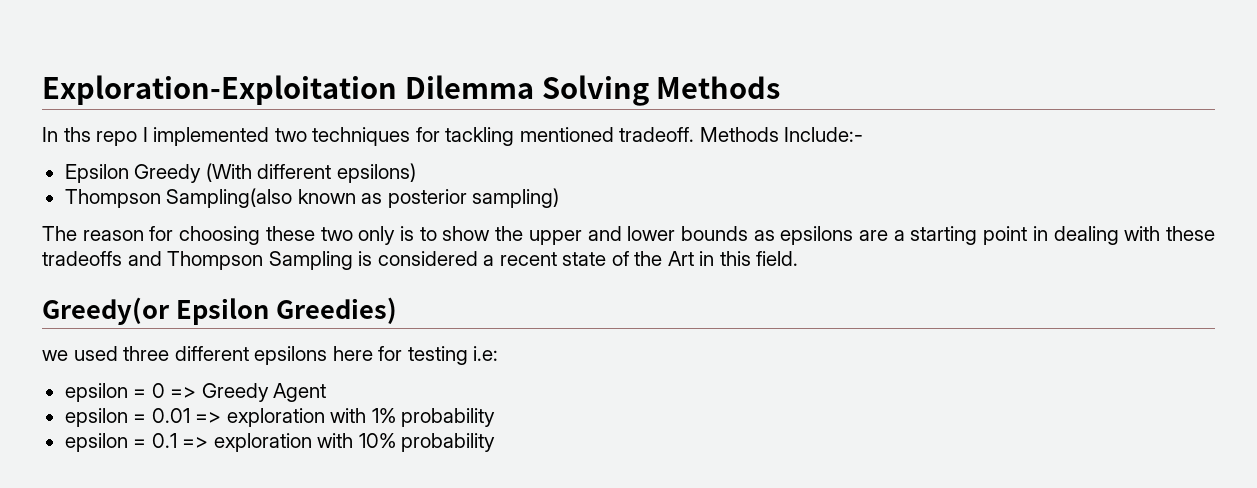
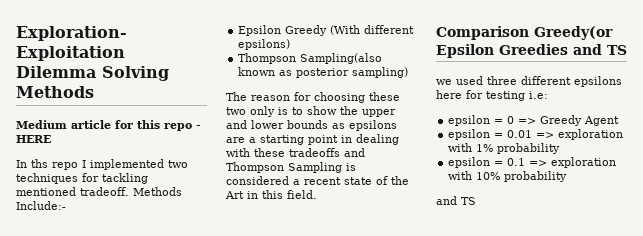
(781, 87) none -> [16,120,201,131] [16,135,51,143] // Medium article for this repo - HERE
(799, 258) none -> [436,26,529,40] Comparison
[275,297,397,324] Greedies) -> [499,44,627,55] Greedies and TS
(496, 442) none -> [436,196,476,205] // and TS

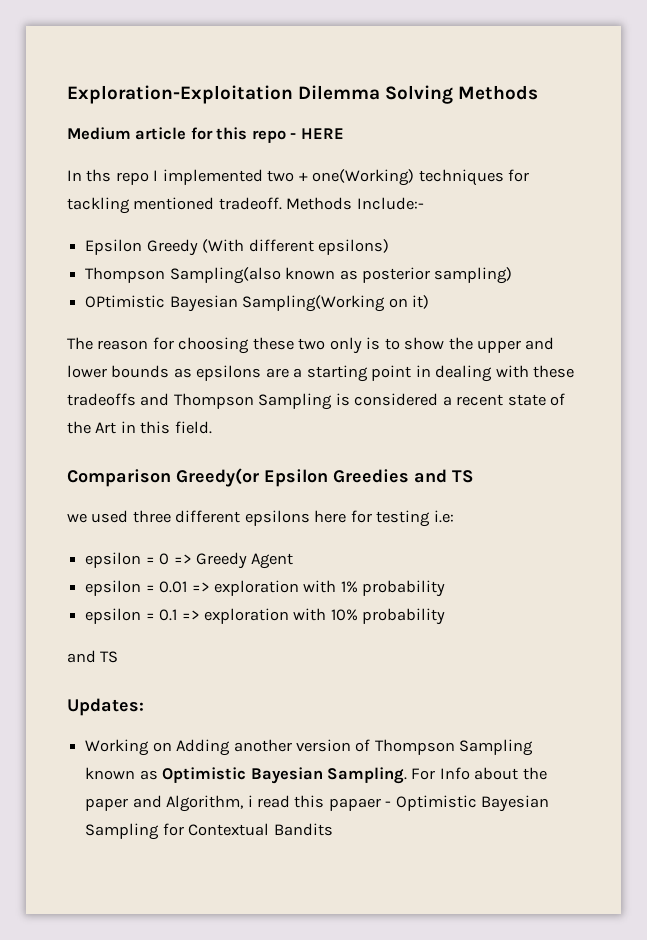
(188, 164) none -> [298,169,415,186] + one(Working)
(409, 72) none -> [85,295,429,312] // OPtimistic Bayesian Sampling(Working on it)
(476, 201) none -> [67,698,144,716] [85,739,534,756] [85,767,547,784] [85,795,550,812] [85,823,333,840] // Updates: // Working on Adding another version of Thompson Sampling known as Optimistic Bayesian Sampling. For Info about the paper and Algorithm, i read this papaer - Optimistic Bayesian Sampling for Contextual Bandits

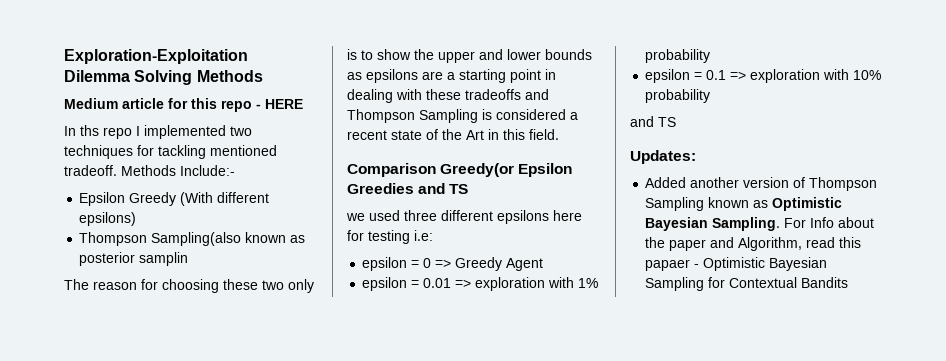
[298,169,415,186] + one(Working) -> (252, 131) none
[434,267,513,284] [85,295,429,312] sampling) // OPtimistic Bayesian Sampling(Working on it) -> [139,252,189,266] samplin
[85,739,231,756] Working on Adding -> [645,177,687,188] Added
[247,795,253,807] i -> (803, 244) none

